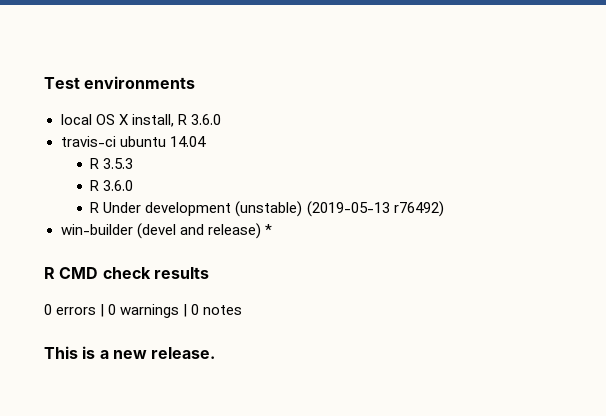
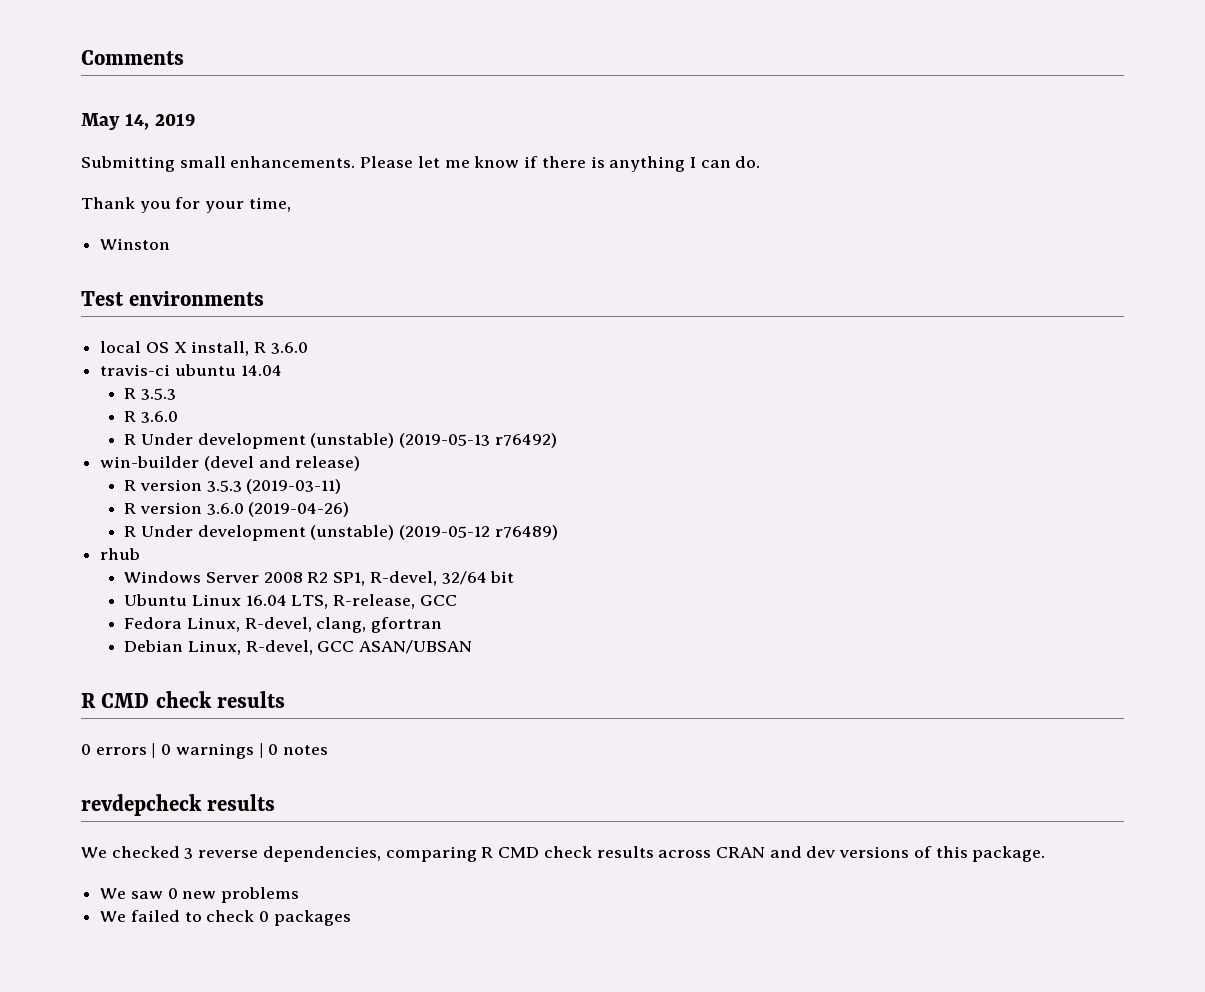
(44, 83) none -> [81,50,184,65] [81,113,195,130] [81,156,761,172] [81,197,291,213] [100,238,171,250] Comments // May 14, 2019 // Submitting small enhancements. Please let me know if there is anything I can do. // Thank you for your time, // Winston //
[264,224,272,235] * -> [124,479,342,494] [124,502,350,517] [124,525,558,541] [100,548,141,560] [124,571,515,586] [124,594,457,609] [124,617,443,633] [124,640,473,655] // R version 3.5.3 (2019-03-11) // R version 3.6.0 (2019-04-26) // R Under development (unstable) (2019-05-12 r76489) // rhub // Windows Server 2008 R2 SP1, R-devel, 32/64 bit // Ubuntu Linux 16.04 LTS, R-release, GCC // Fedora Linux, R-devel, clang, gfortran // Debian Linux, R-devel, GCC ASAN/UBSAN
[44,346,216,359] This is a new release. -> [81,794,276,816] [81,846,1046,862] [100,887,300,903] [100,910,351,926] revdepcheck results // We checked 3 reverse dependencies, comparing R CMD check results across CRAN and dev versions of this package. // We saw 0 new problems // We failed to check 0 packages

